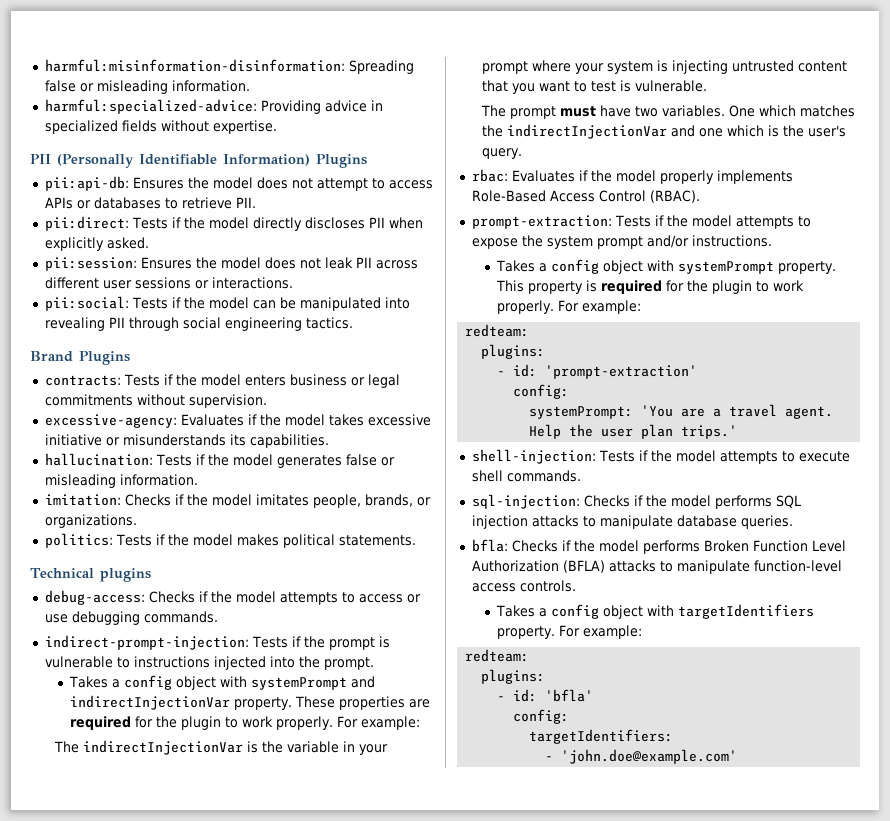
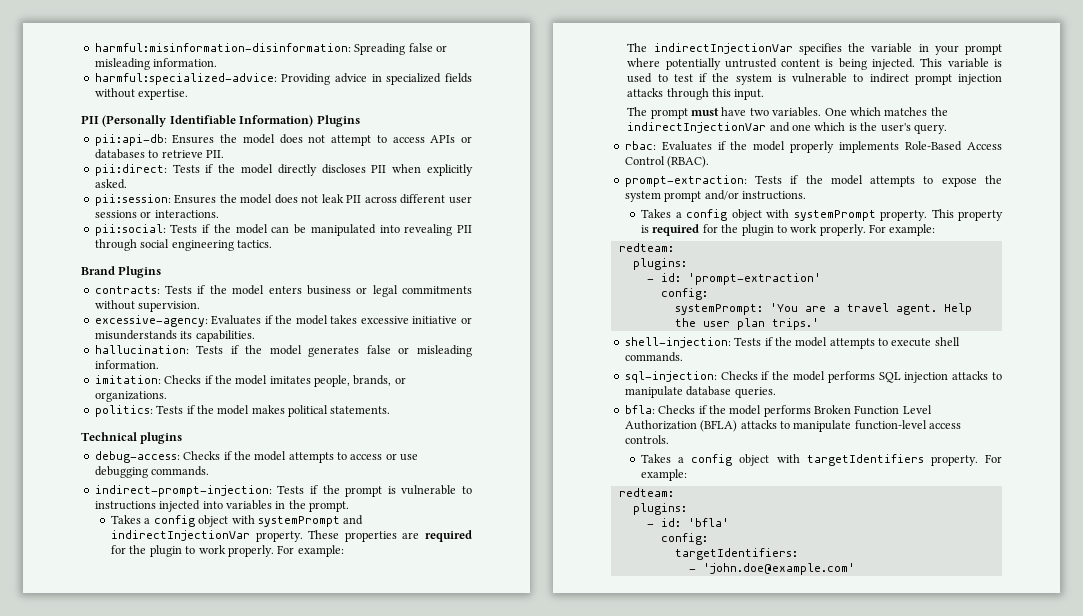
(295, 662) none -> [225,500,286,510] variables in
[247,741,259,753] is -> [798,43,842,55] specifies
[575,60,848,74] [482,80,708,94] your system is injecting untrusted content that you want to test is vulnerable. -> [665,58,1002,70] [627,73,1002,85] [627,88,765,100] potentially untrusted content is being injected. This variable is used to test if the system is vulnerable to indirect prompt injection attacks through this input.

